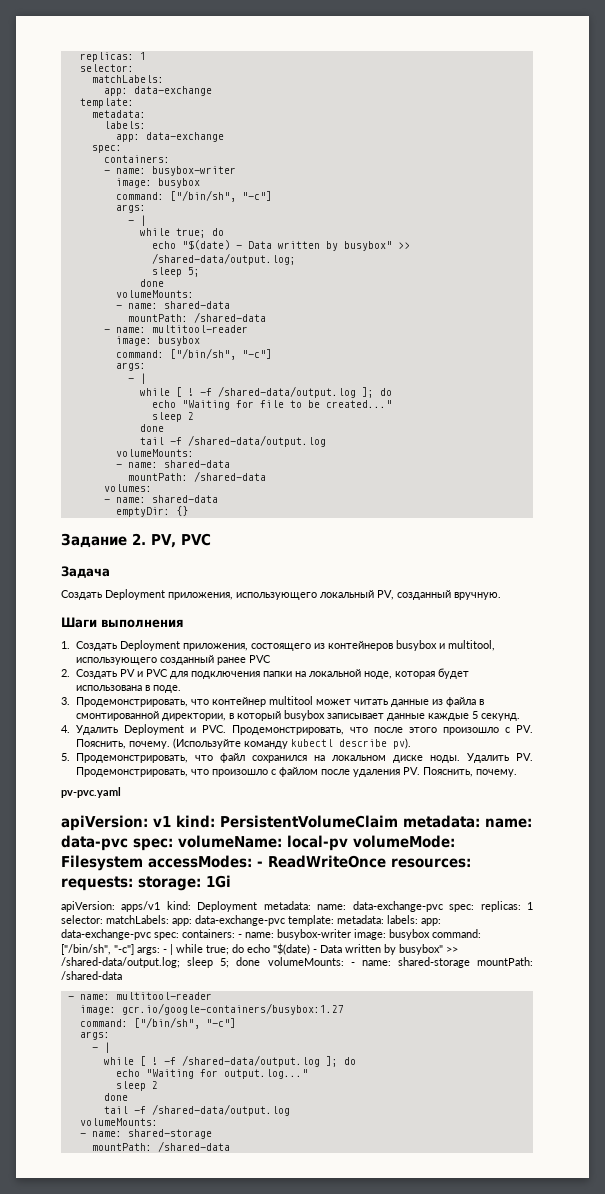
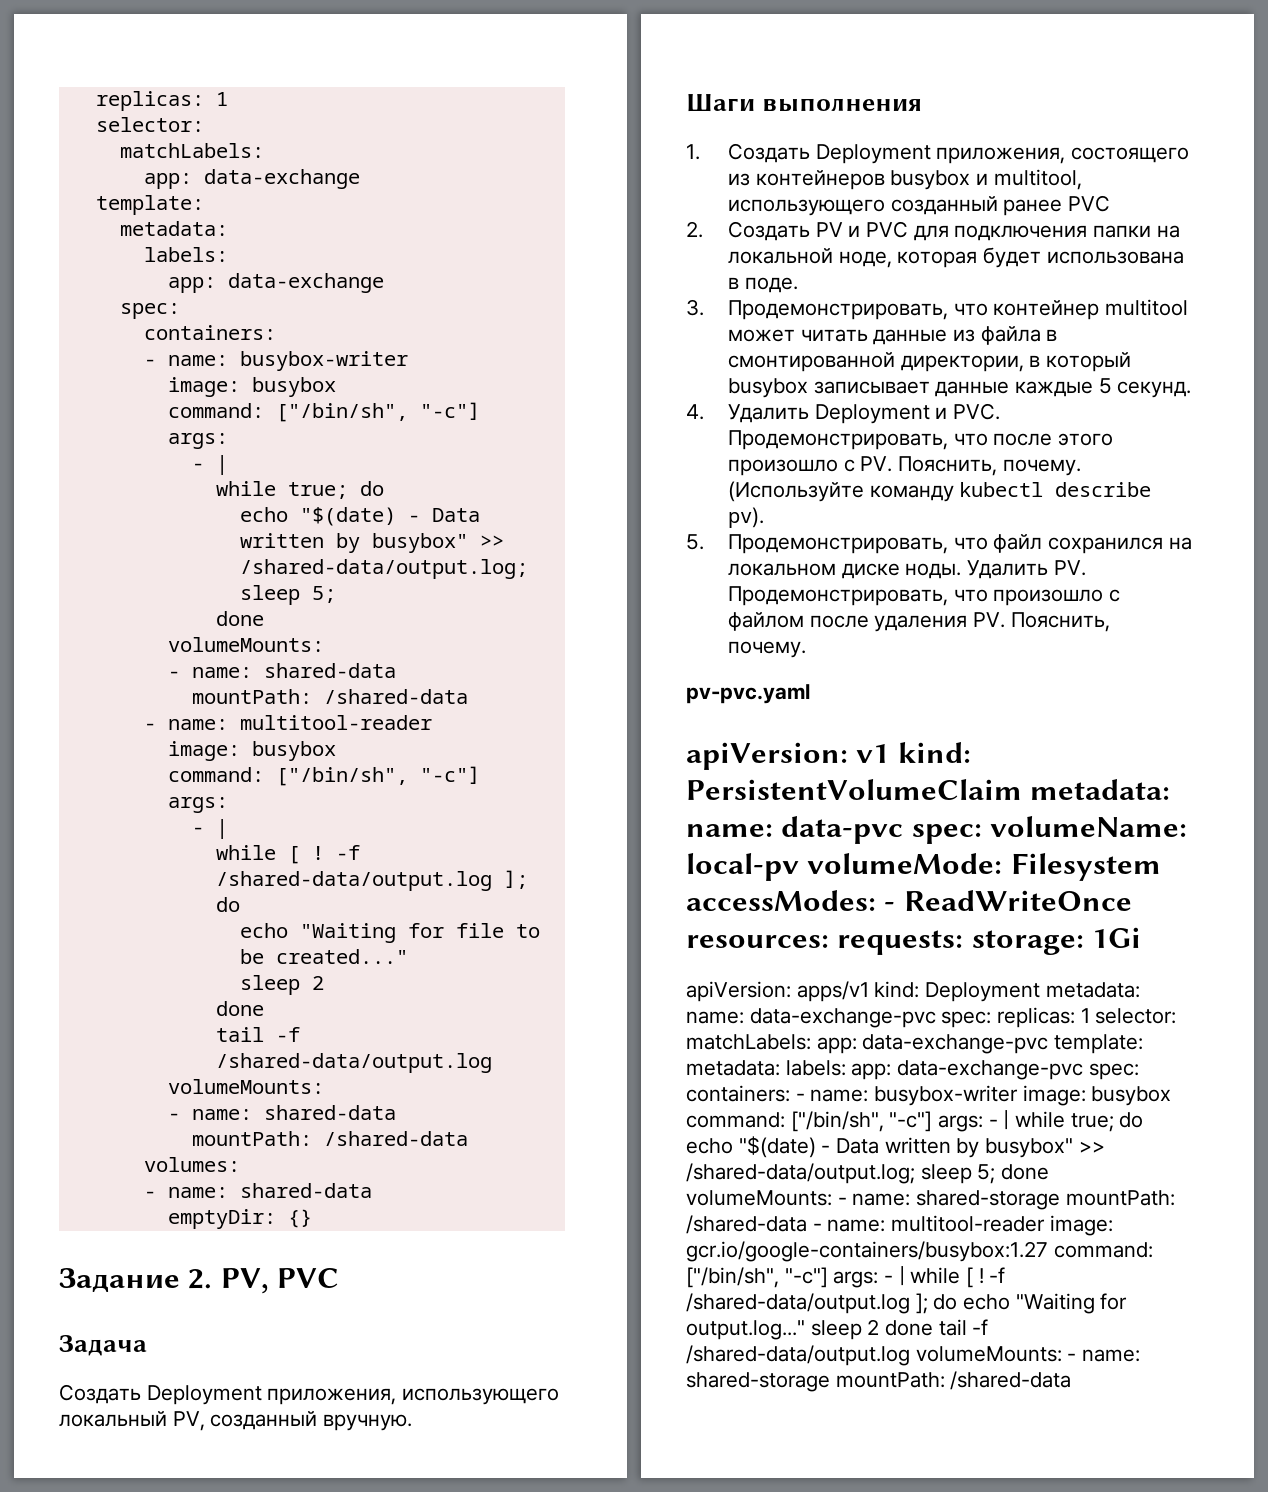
[67,992,212,1000] // - name: multitool-reader // -> [812,1215,1046,1232] - name: multitool-reader
[79,1017,236,1029] [79,1031,110,1040] [91,1042,110,1053] [103,1055,356,1067] // command: ["/bin/sh", "-c"] // args: // - | // while [ ! -f /shared-data/output.log ]; do // -> [1053,1242,1153,1258] [686,1266,1006,1288] [686,1293,958,1314] command: ["/bin/sh", "-c"] args: - | while [ ! -f /shared-data/output.log ]; do
[115,1081,158,1091] [103,1093,128,1101] [103,1104,290,1116] [79,1118,158,1126] [79,1129,212,1139] // sleep 2 // done // tail -f /shared-data/output.log // volumeMounts: // - name: shared-storage // -> [810,1319,989,1340] [686,1345,1141,1366] [686,1372,830,1392] sleep 2 done tail -f /shared-data/output.log volumeMounts: - name: shared-storage

